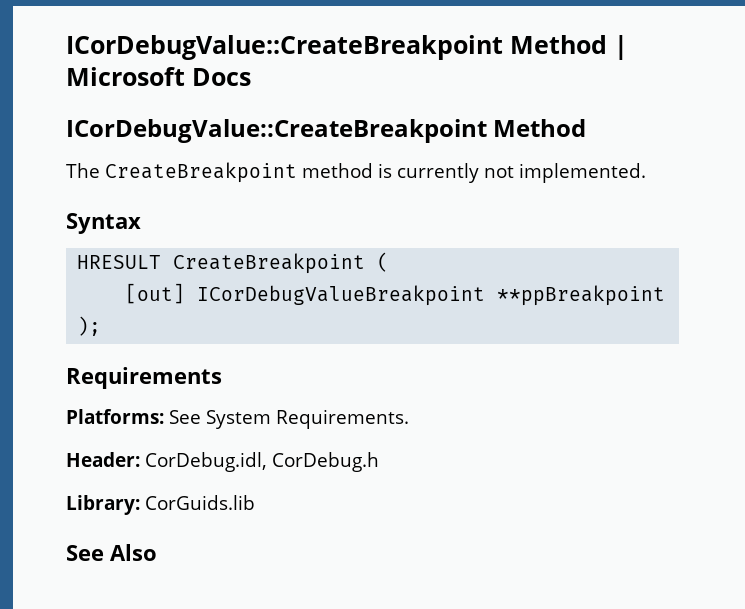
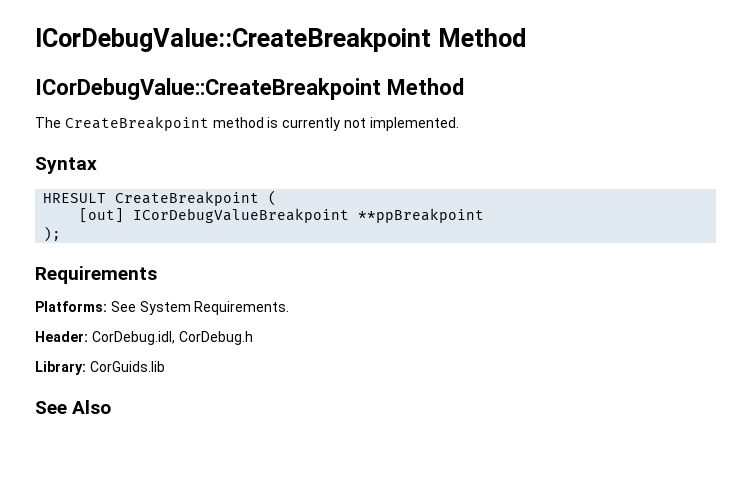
[66,35,628,60] [66,67,251,86] ICorDebugValue::CreateBreakpoint Method | Microsoft Docs -> [35,28,526,52] ICorDebugValue::CreateBreakpoint Method

